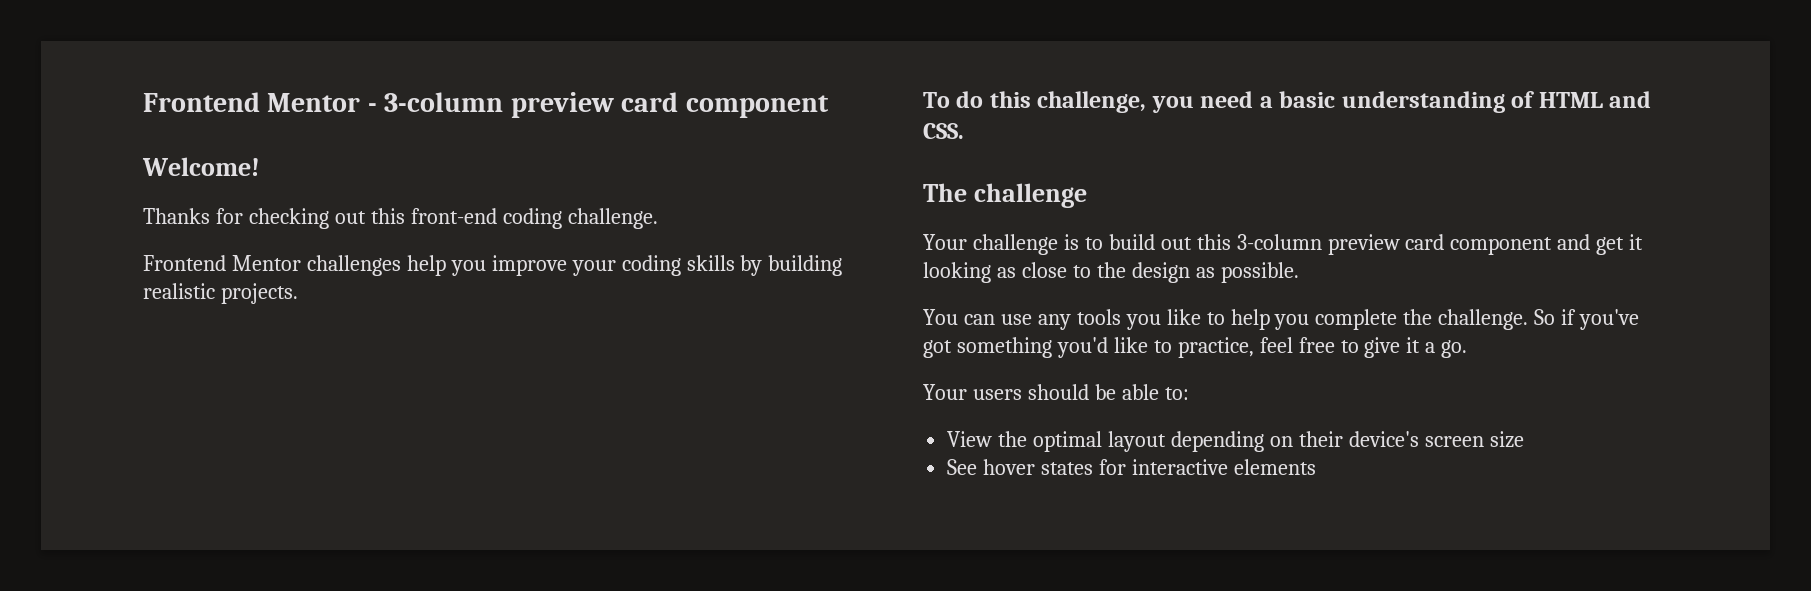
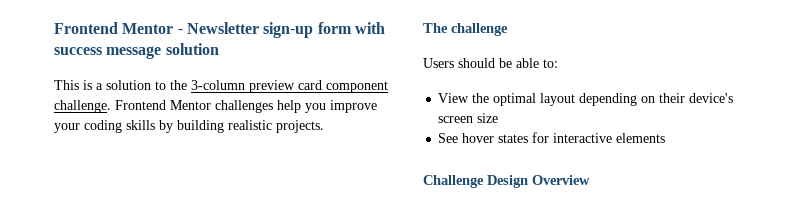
[384,92,829,118] [142,157,260,176] [143,208,658,229] 3-column preview card component // Welcome! // Thanks for checking out this front-end coding challenge. // -> [186,22,385,38] [54,43,219,59] [54,80,388,93] [54,100,111,113] Newsletter sign-up form with success message solution // This is a solution to the 3-column preview card component challenge.
[923,91,1652,113] [923,123,964,139] [923,183,1087,208] [923,234,1644,255] [923,262,1299,283] [923,309,1640,330] [923,337,1468,358] [923,384,1022,400] To do this challenge, you need a basic understanding of HTML and CSS. // The challenge // Your challenge is to build out this 3-column preview card component and get it looking as close to the design as possible. // You can use any tools you like to help you complete the challenge. So if you've got something you'd like to practice, feel free to give it a go. // Your users -> [423,23,508,36] [423,58,454,68] The challenge // Users
(1316, 467) none -> [423,175,590,188] // Challenge Design Overview

